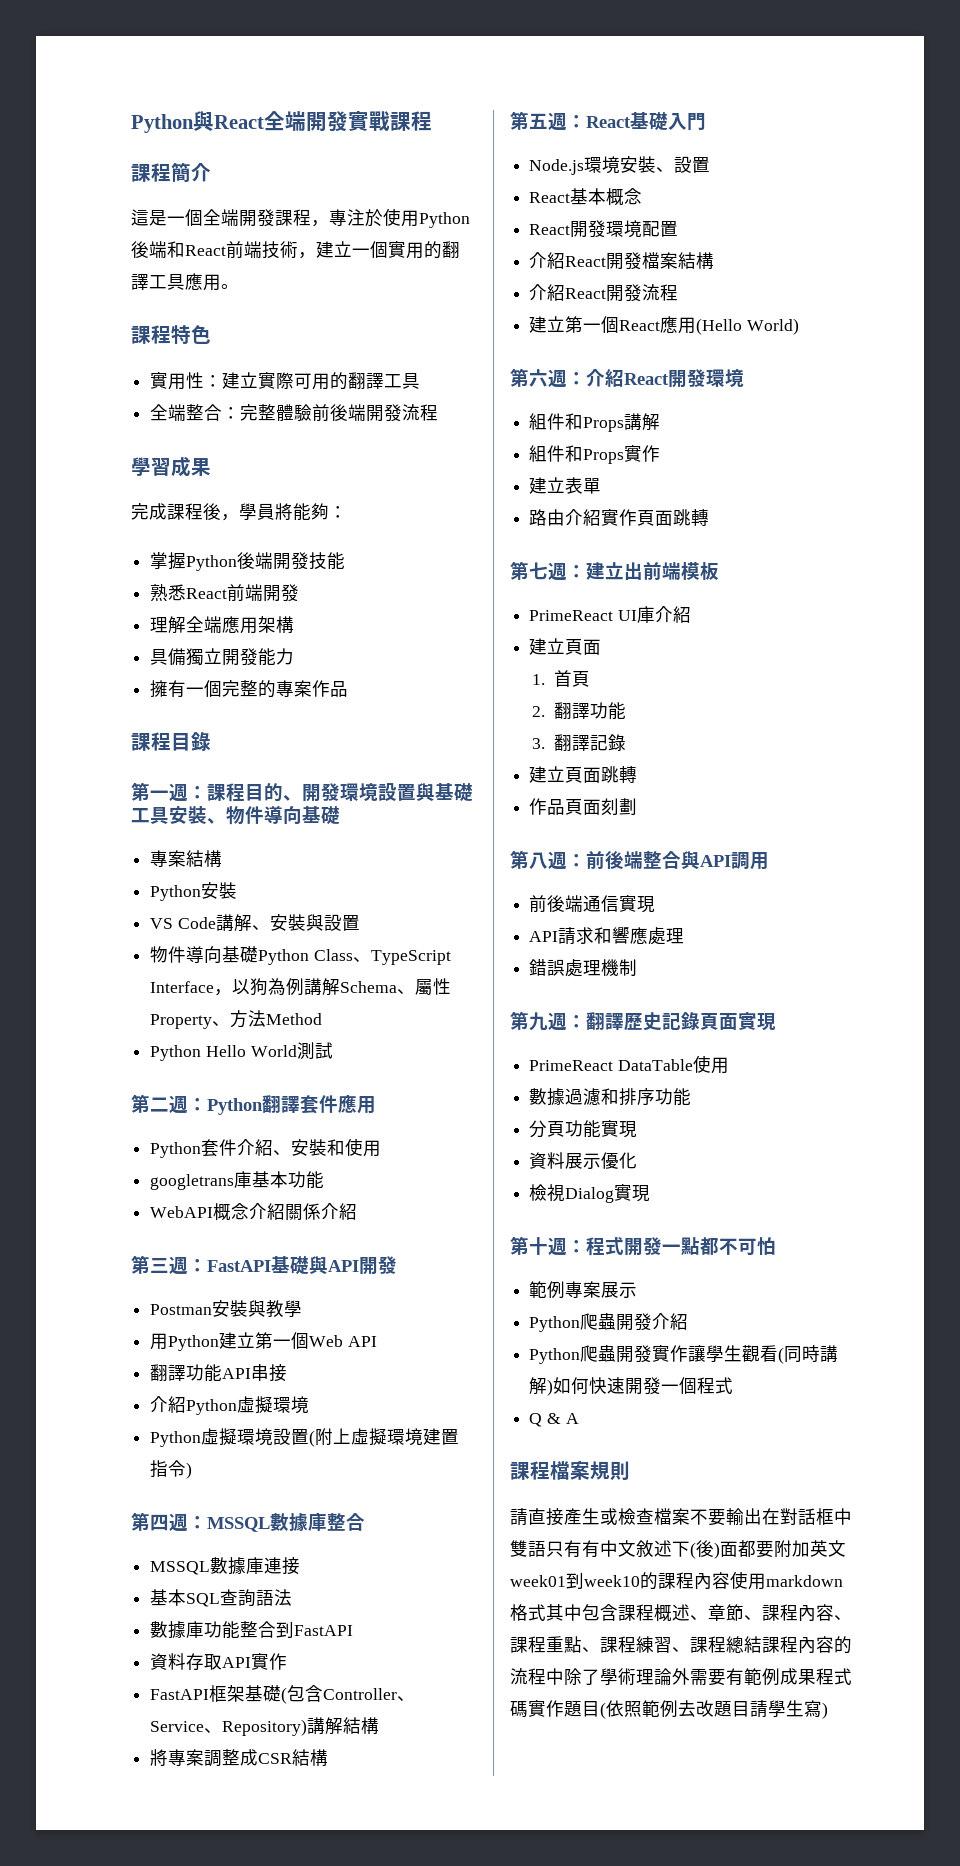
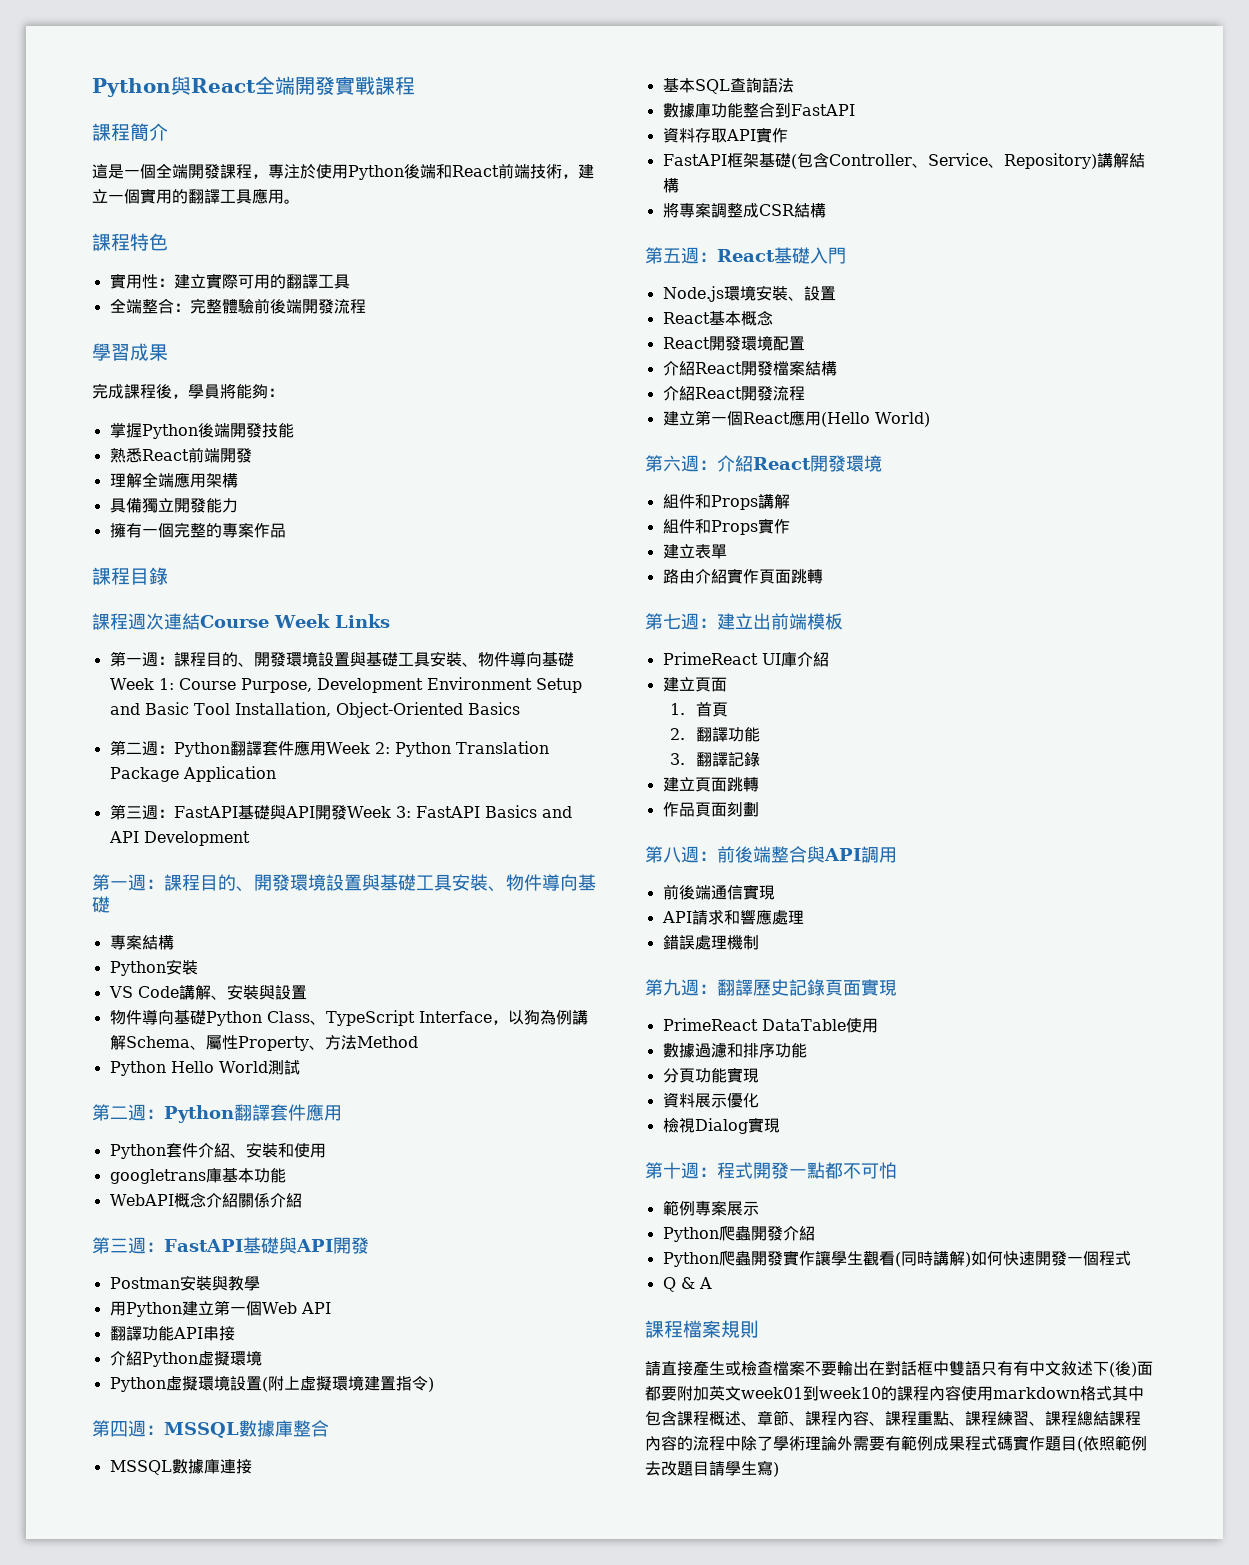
(211, 741) none -> [92,613,390,630] [109,651,574,667] [109,677,582,693] [109,702,520,718] [109,740,549,757] [109,766,276,782] [109,804,572,820] [108,831,250,846] // 課程週次連結Course Week Links // 第一週：課程目的、開發環境設置與基礎工具安裝、物件導向基礎Week 1: Course Purpose, Development Environment Setup and Basic Tool Installation, Object-Oriented Basics // 第二週：Python翻譯套件應用Week 2: Python Translation Package Application // 第三週：FastAPI基礎與API開發Week 3: FastAPI Basics and API Development

